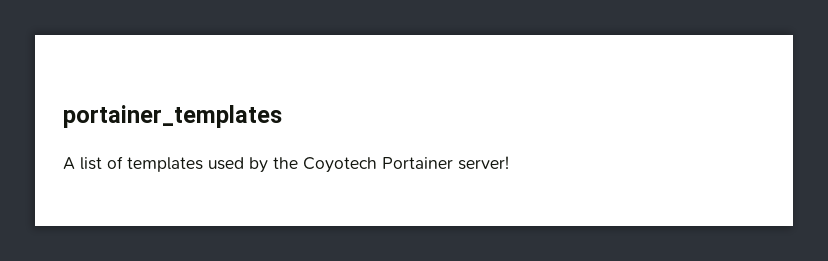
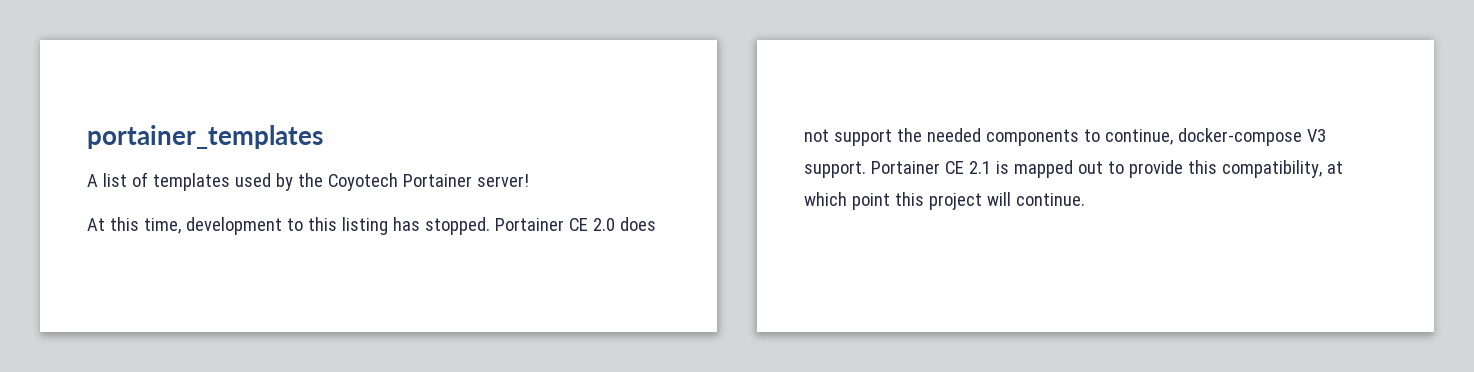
(509, 163) none -> [87,217,656,235] [804,128,1326,146] [804,160,1343,178] [804,192,1085,210] // At this time, development to this listing has stopped. Portainer CE 2.0 does not support the needed components to continue, docker-compose V3 support. Portainer CE 2.1 is mapped out to provide this compatibility, at which point this project will continue.

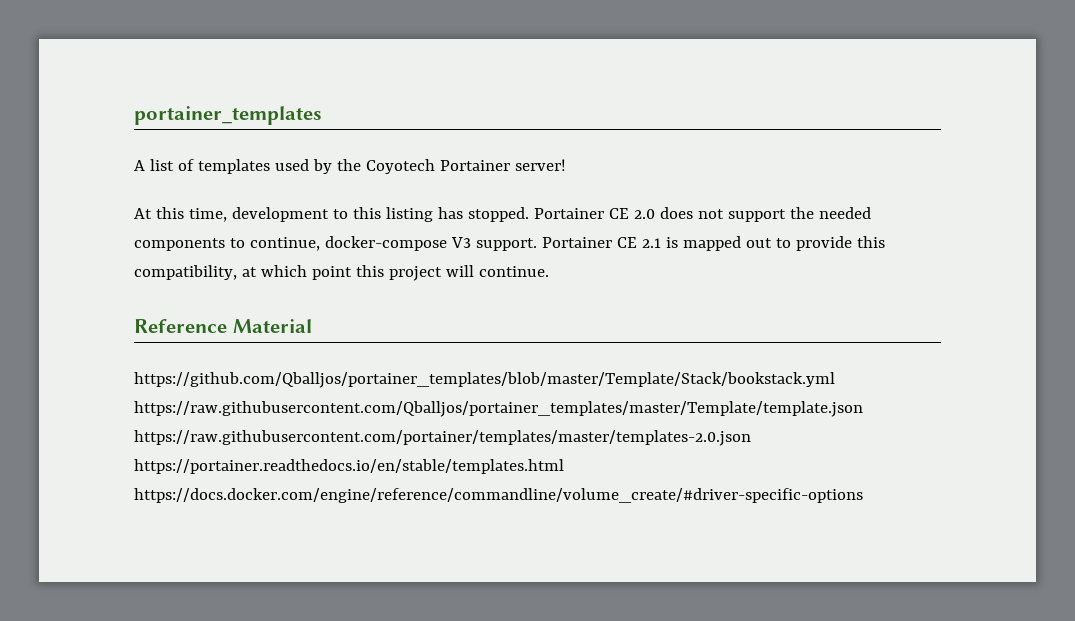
(1085, 199) none -> [134,319,312,333] [134,372,835,388] [134,401,863,417] [134,430,751,446] [134,459,564,474] [134,488,863,503] // Reference Material // https://github.com/Qballjos/portainer_templates/blob/master/Template/Stack/bookstack.yml https://raw.githubusercontent.com/Qballjos/portainer_templates/master/Template/template.json https://raw.githubusercontent.com/portainer/templates/master/templates-2.0.json https://portainer.readthedocs.io/en/stable/templates.html https://docs.docker.com/engine/reference/commandline/volume_create/#driver-specific-options

